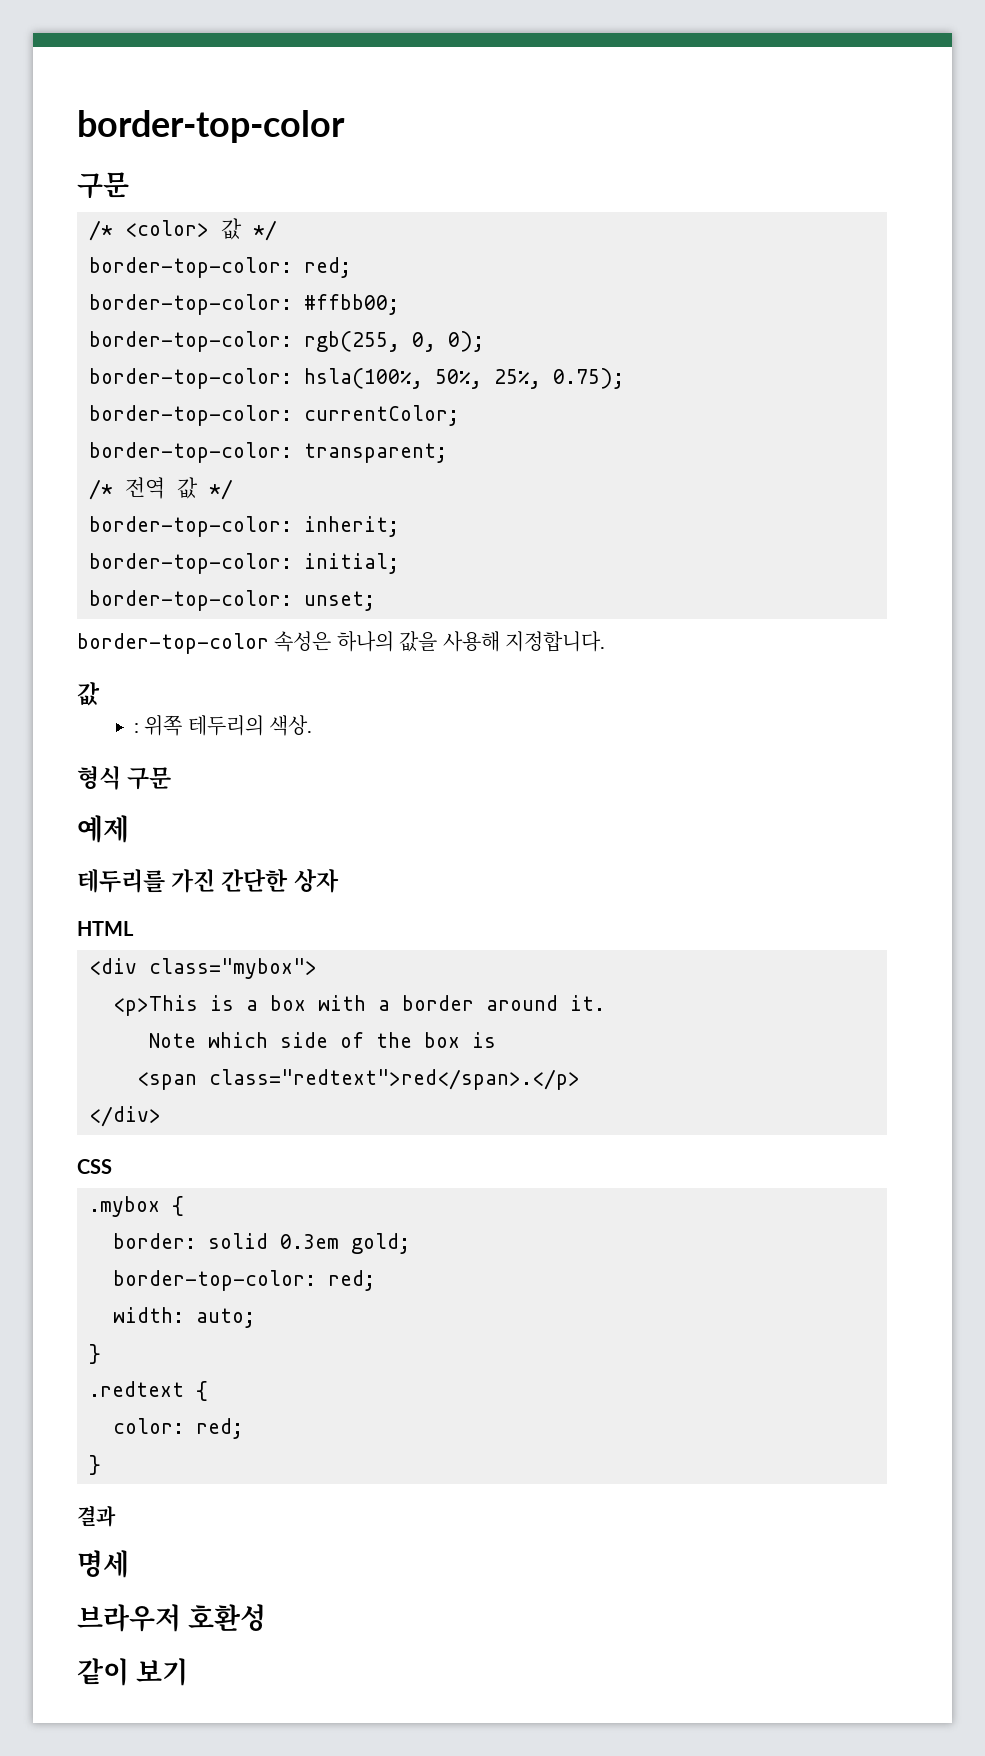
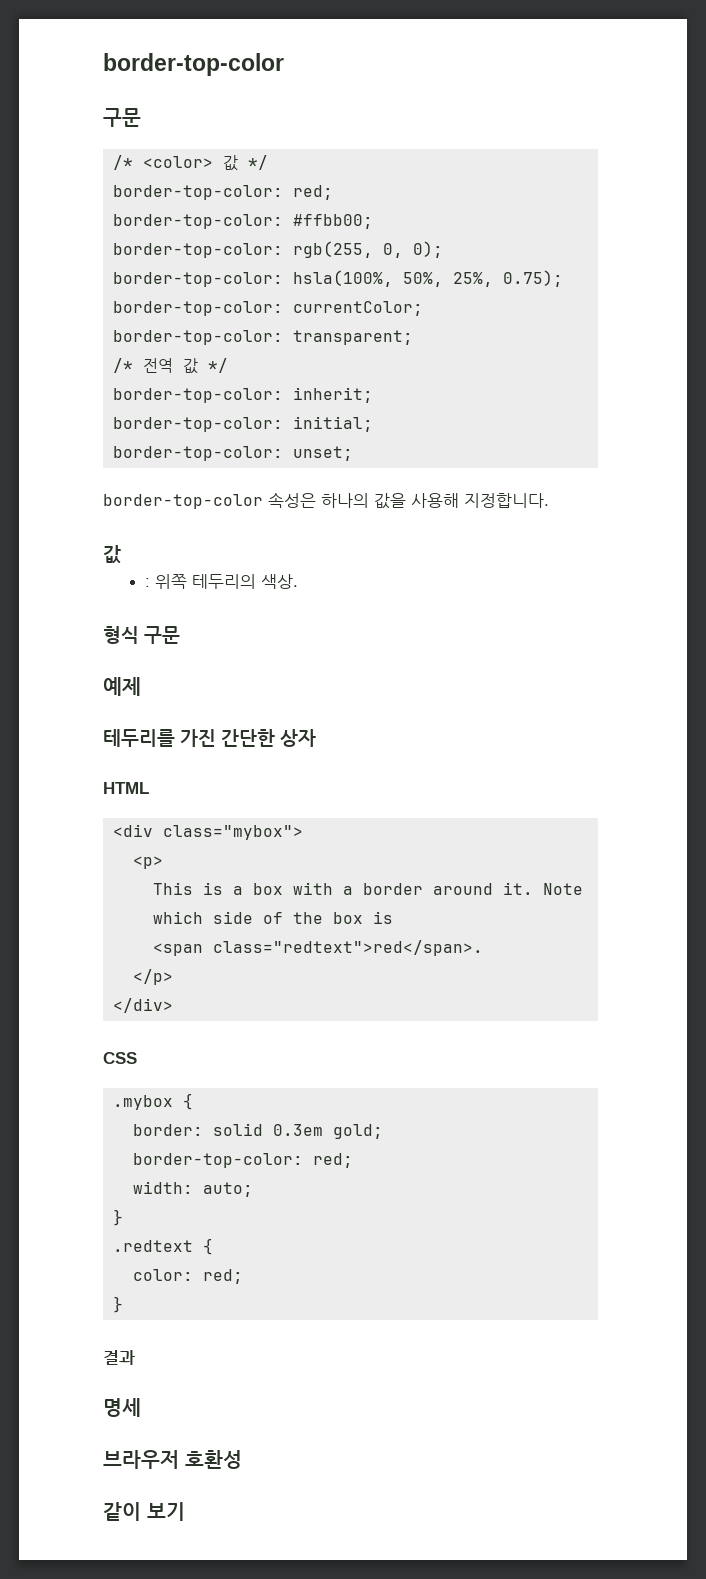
[113,995,198,1016] <p>This -> [133,856,164,869] [153,882,194,895] <p> // This
(605, 1003) // -> (534, 888) none
[209,1069,580,1090] class="redtext">red</span>.</p> -> [213,940,484,956] [133,969,174,985] class="redtext">red</span>. // </p>

